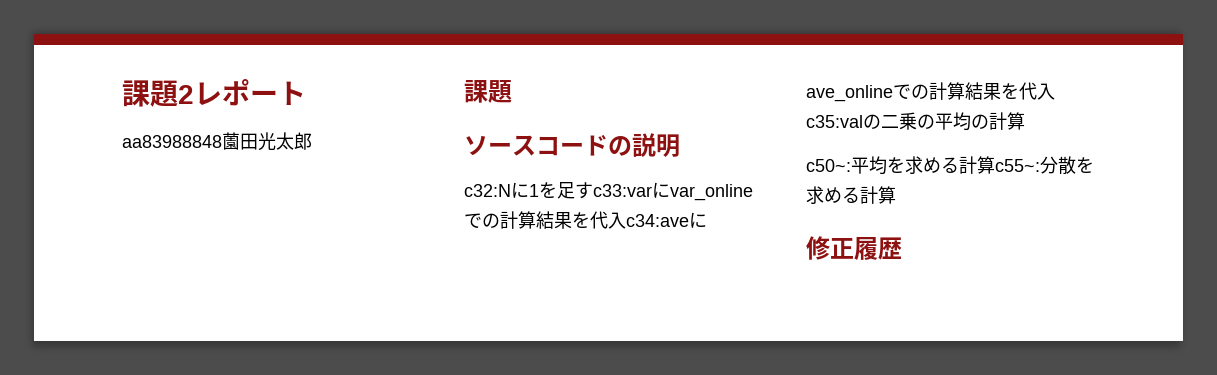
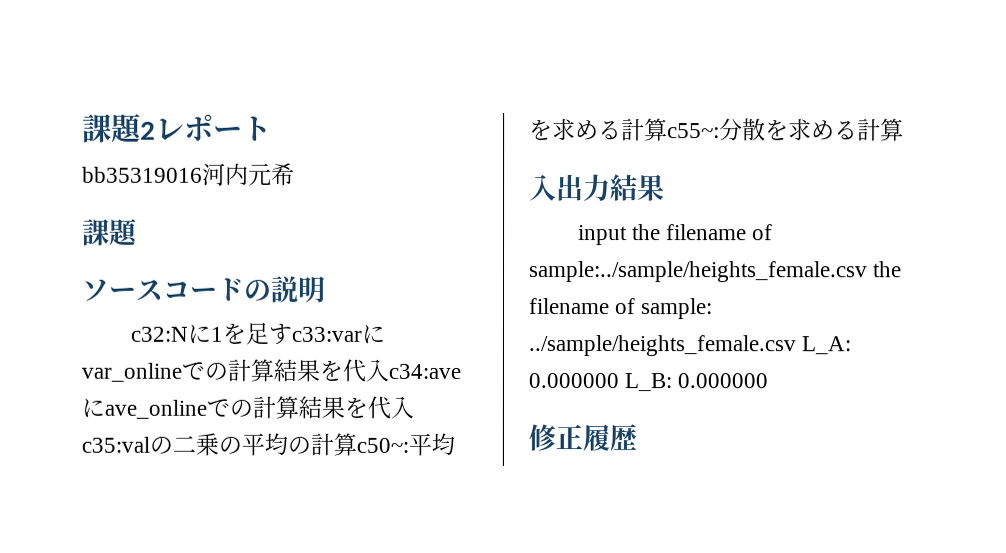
[122,132,312,151] aa83988848薗田光太郎 -> [82,162,295,186] bb35319016河内元希
(1025, 121) // -> (357, 444) none
(896, 195) none -> [529,174,665,202] [577,224,774,246] [528,261,903,283] [528,298,713,320] [528,335,852,357] [528,373,769,392] // 入出力結果 // input the filename of sample:../sample/heights_female.csv the filename of sample: ../sample/heights_female.csv L_A: 0.000000 L_B: 0.000000

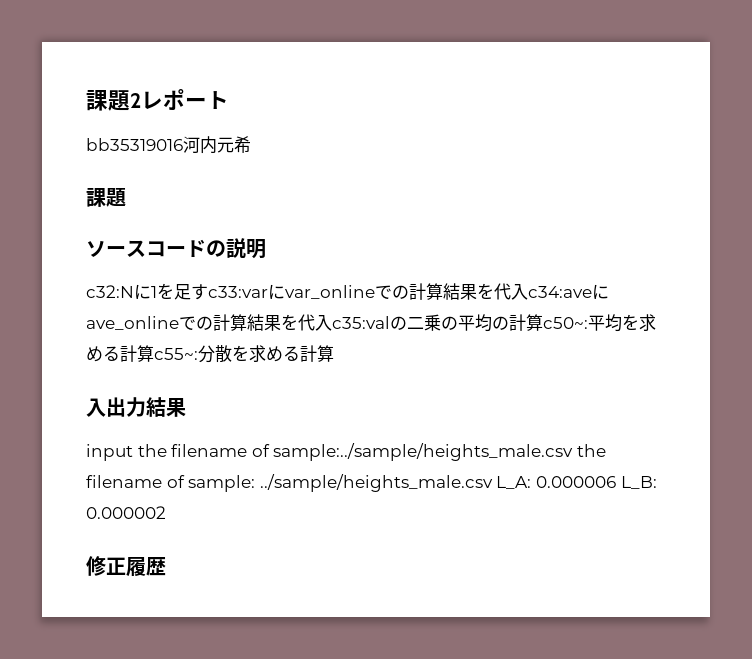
[528,261,868,283] sample:../sample/heights_female.csv -> [273,443,574,461] sample:../sample/heights_male.csv
[528,335,852,357] [528,373,769,392] ../sample/heights_female.csv L_A: 0.000000 L_B: 0.000000 -> [259,474,657,492] [86,506,166,519] ../sample/heights_male.csv L_A: 0.000006 L_B: 0.000002

